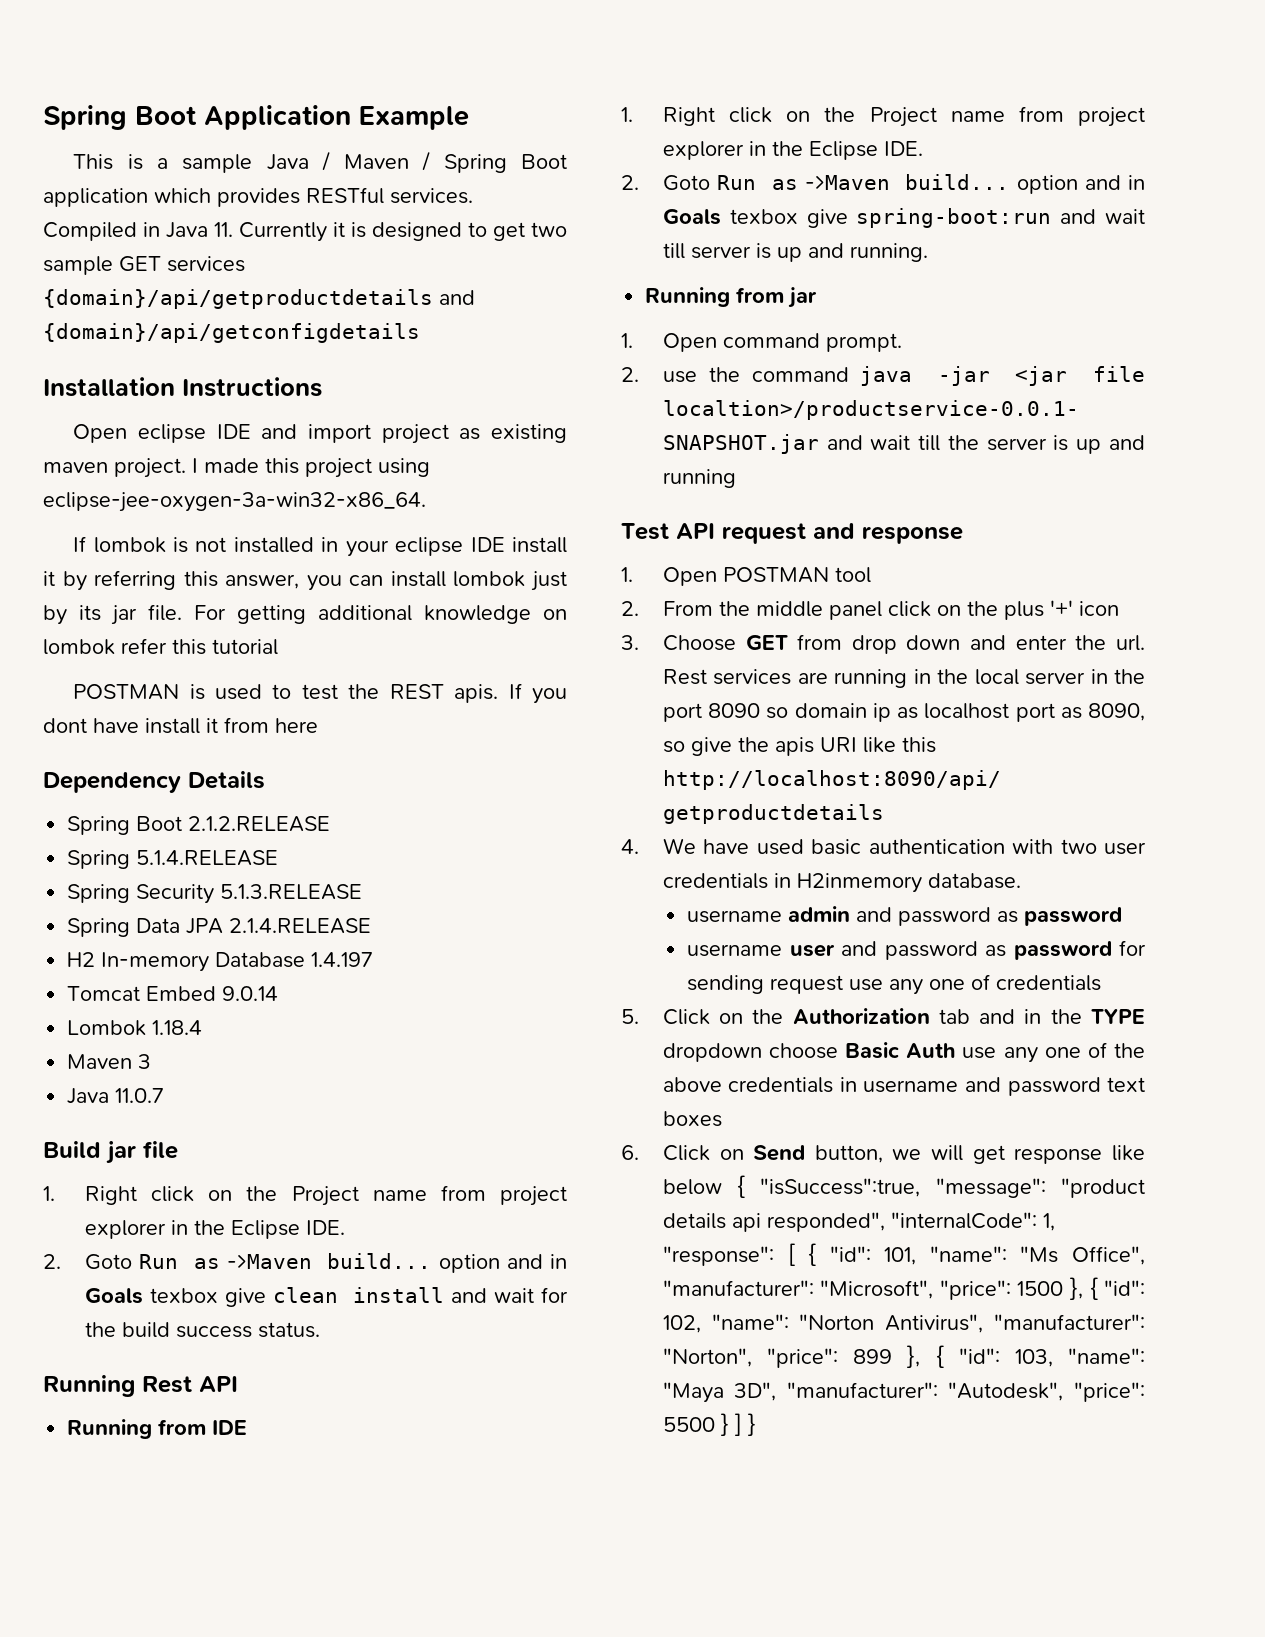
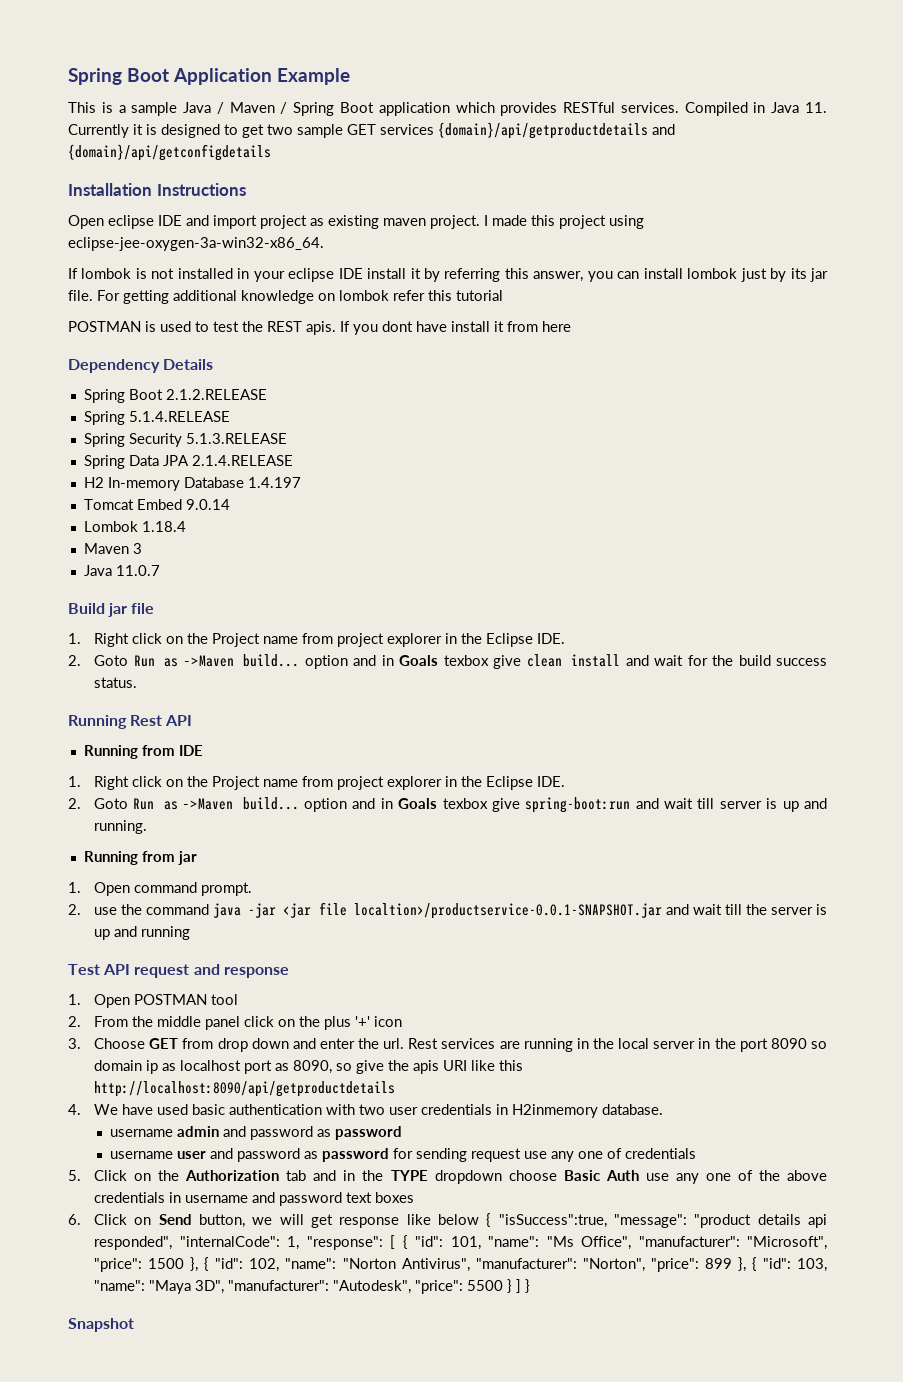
(756, 1424) none -> [68,1318,134,1332] // Snapshot

